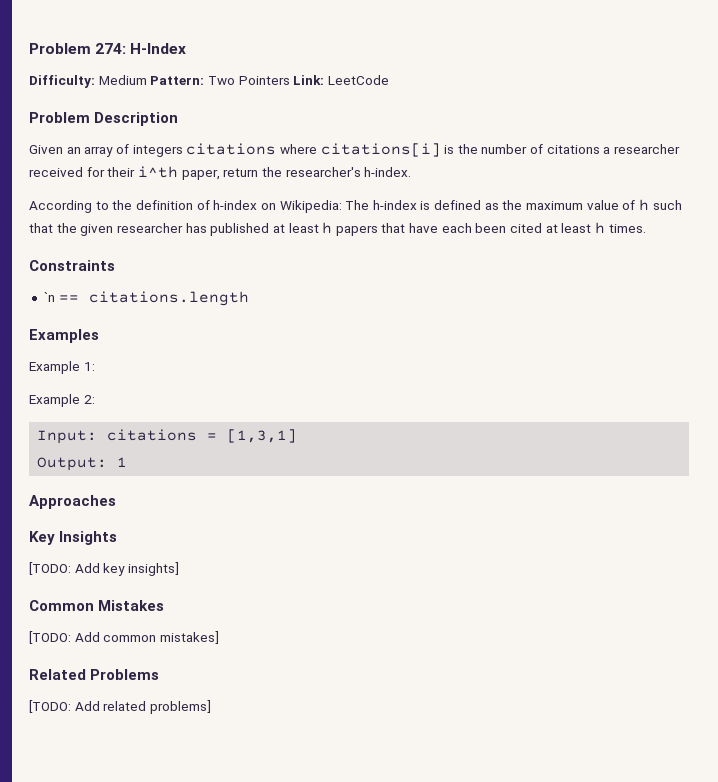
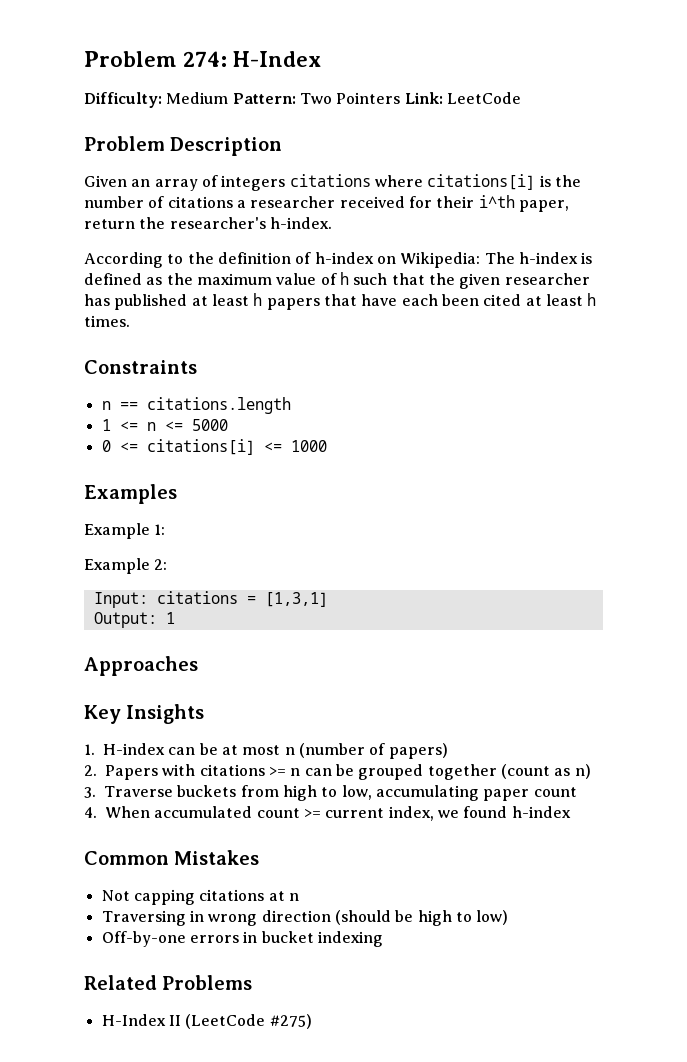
[43,292,55,302] `n -> [101,401,111,410] n
(249, 298) none -> [101,419,228,431] [101,439,327,455] // 1 <= n <= 5000 // 0 <= citations[i] <= 1000
[29,562,179,576] [29,600,165,611] [29,631,219,644] [29,669,160,680] [29,700,211,714] [TODO: Add key insights] // Common Mistakes // [TODO: Add common mistakes] // Related Problems // [TODO: Add related problems] -> [84,743,448,759] [84,764,591,780] [84,785,577,801] [84,806,571,821] [84,850,260,865] [101,889,299,905] [101,910,509,926] [101,931,383,947] [84,975,253,990] [101,1014,312,1029] 1. H-index can be at most n (number of papers) // 2. Papers with citations >= n can be grouped together (count as n) // 3. Traverse buckets from high to low, accumulating paper count // 4. When accumulated count >= current index, we found h-index // Common Mistakes // Not capping citations at n // Traversing in wrong direction (should be high to low) // Off-by-one errors in bucket indexing // Related Problems // H-Index II (LeetCode #275)

